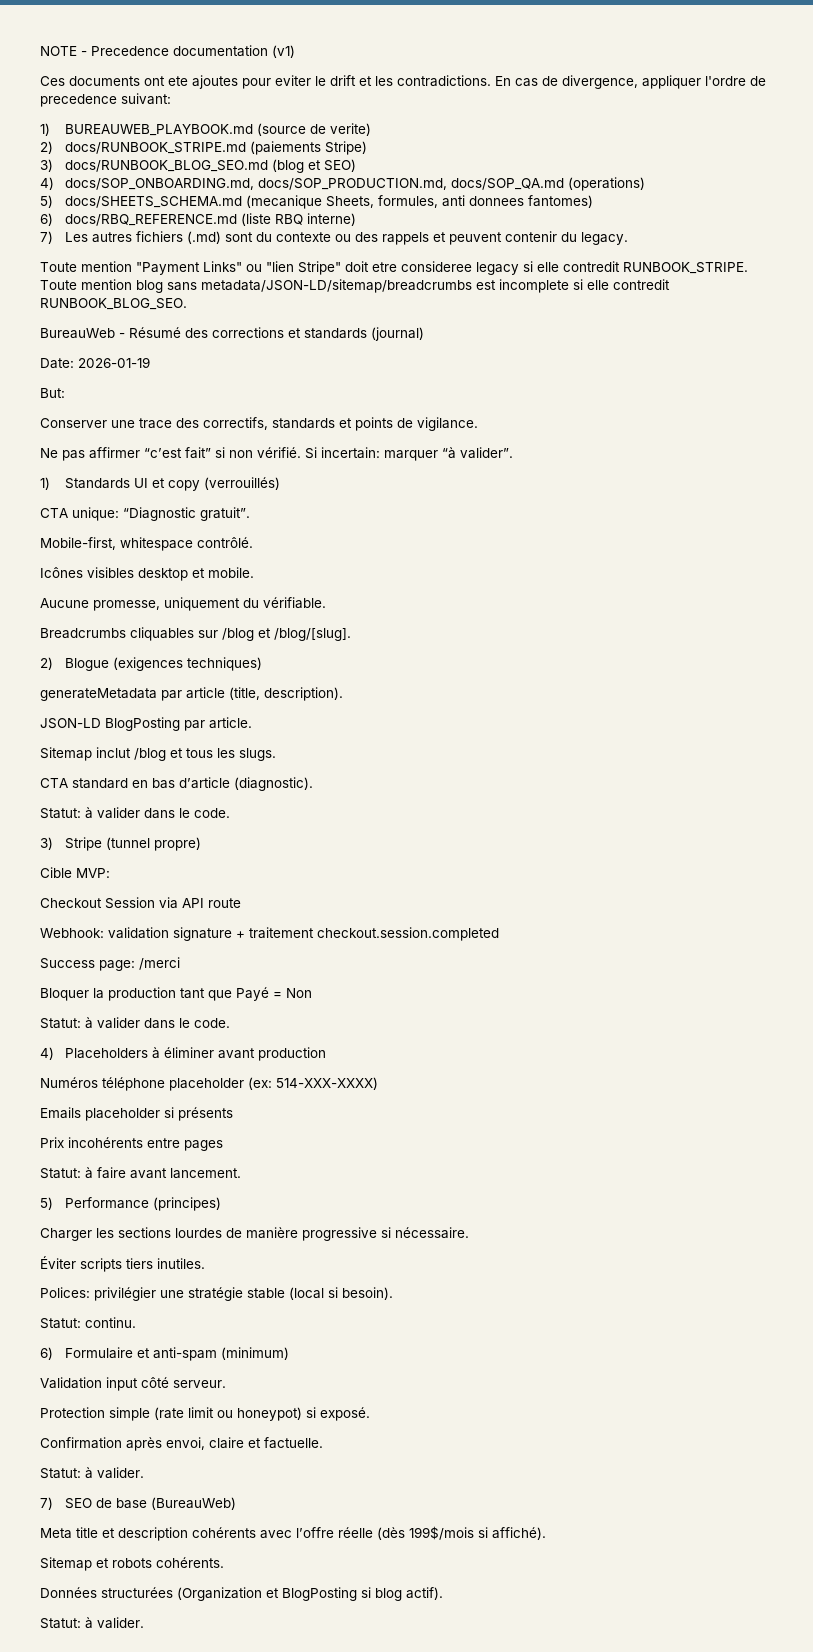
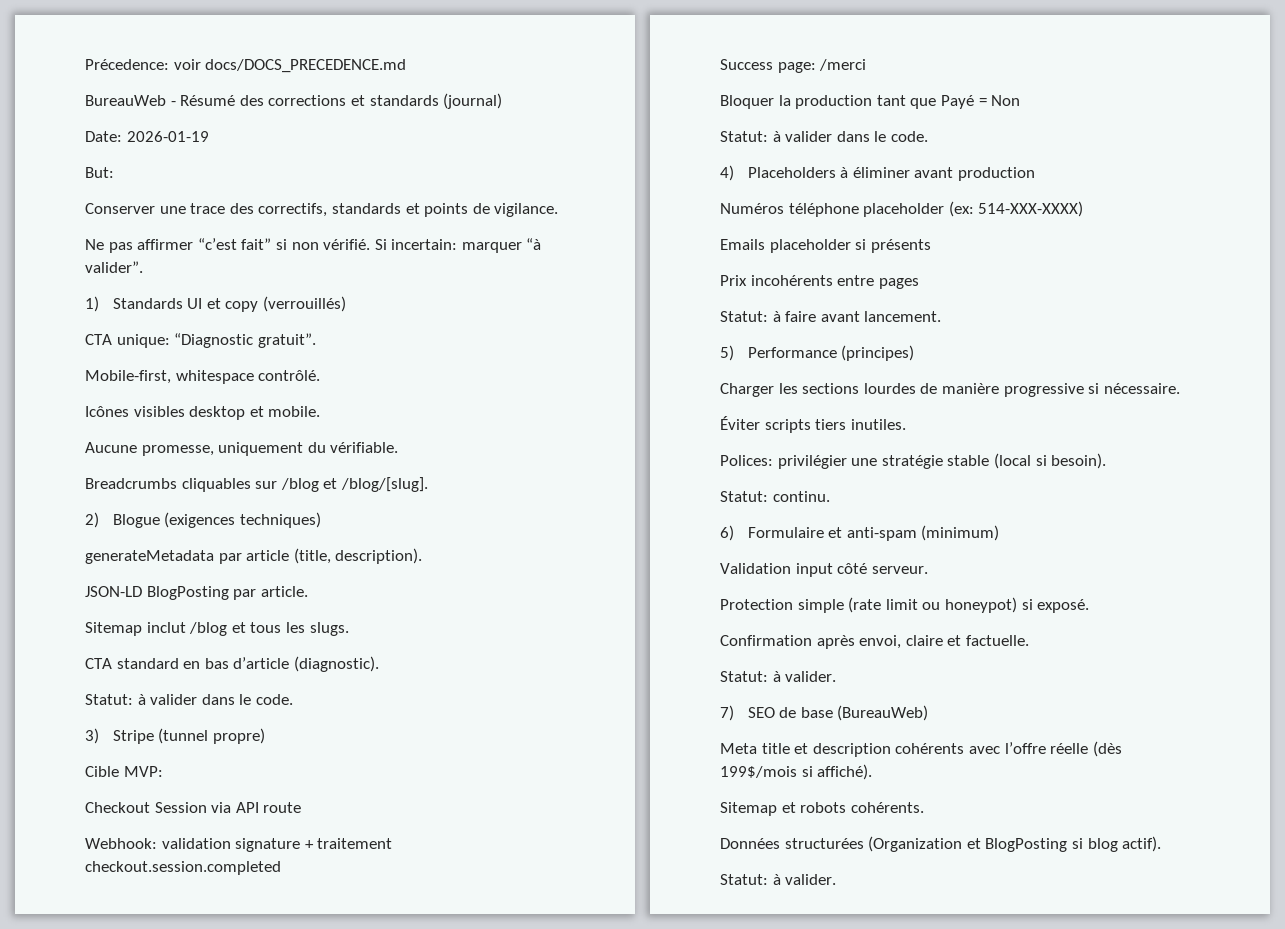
[40,45,295,58] [40,75,766,89] [40,93,171,107] [40,123,371,136] [40,141,367,155] [40,159,356,173] [40,177,645,191] [40,195,593,209] [40,213,356,226] [40,231,628,245] [40,261,748,275] [40,279,670,293] [40,298,187,310] NOTE - Precedence documentation (v1) // Ces documents ont ete ajoutes pour eviter le drift et les contradictions. En cas de divergence, appliquer l'ordre de precedence suivant: // 1) BUREAUWEB_PLAYBOOK.md (source de verite) // 2) docs/RUNBOOK_STRIPE.md (paiements Stripe) // 3) docs/RUNBOOK_BLOG_SEO.md (blog et SEO) // 4) docs/SOP_ONBOARDING.md, docs/SOP_PRODUCTION.md, docs/SOP_QA.md (operations) // 5) docs/SHEETS_SCHEMA.md (mecanique Sheets, formules, anti donnees fantomes) // 6) docs/RBQ_REFERENCE.md (liste RBQ interne) // 7) Les autres fichiers (.md) sont du contexte ou des rappels et peuvent contenir du legacy. // Toute mention "Payment Links" ou "lien Stripe" doit etre consideree legacy si elle contredit RUNBOOK_STRIPE. Toute mention blog sans metadata/JSON-LD/sitemap/breadcrumbs est incomplete si elle contredit RUNBOOK_BLOG_SEO. -> [85,59,407,73] Précedence: voir docs/DOCS_PRECEDENCE.md

